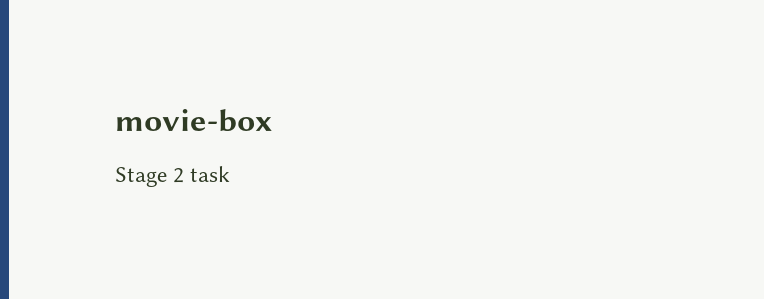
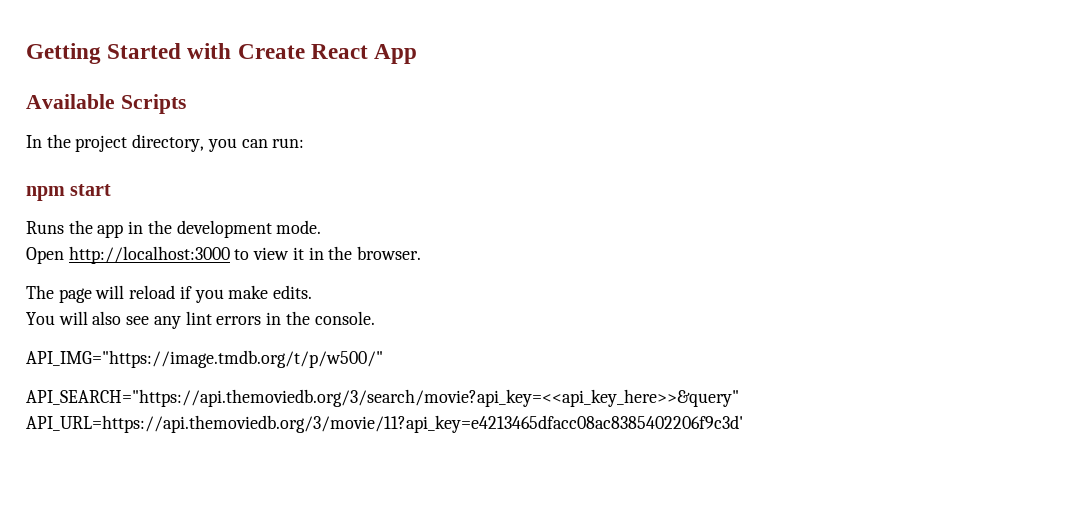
[115,109,272,132] [115,166,231,187] movie-box // Stage 2 task -> [26,43,418,64] [26,94,186,114] [26,134,305,152] [26,184,112,201] [26,220,322,238] [26,246,422,264] [26,285,313,303] [26,311,375,329] [26,350,383,368] [26,389,739,407] [26,415,743,433] Getting Started with Create React App // Available Scripts // In the project directory, you can run: // npm start // Runs the app in the development mode. // Open http://localhost:3000 to view it in the browser. // The page will reload if you make edits. // You will also see any lint errors in the console. // API_IMG="https://image.tmdb.org/t/p/w500/" // API_SEARCH="https://api.themoviedb.org/3/search/movie?api_key=<<api_key_here>>&query" API_URL=https://api.themoviedb.org/3/movie/11?api_key=e4213465dfacc08ac8385402206f9c3d'

